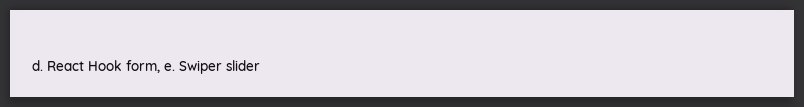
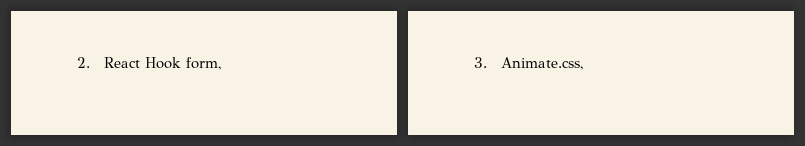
[32,60,43,71] d. -> [77,57,90,68] 2.
[164,60,260,74] e. Swiper slider -> [474,57,584,70] // 3. Animate.css,

